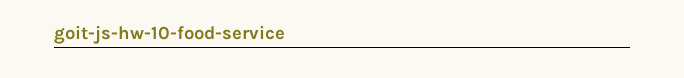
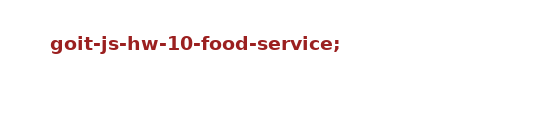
[54,25,285,44] goit-js-hw-10-food-service -> [50,36,341,54] goit-js-hw-10-food-service;

